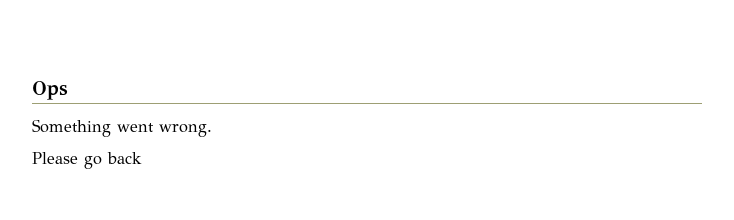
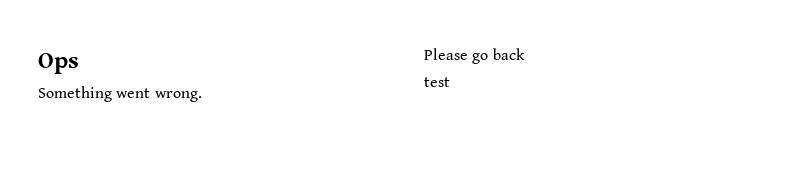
(142, 158) none -> [424,77,450,87] // test

